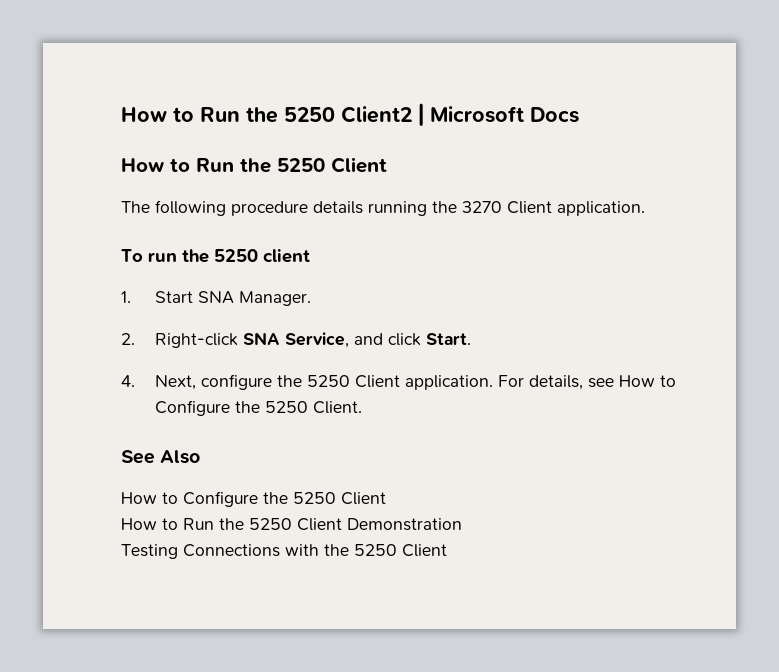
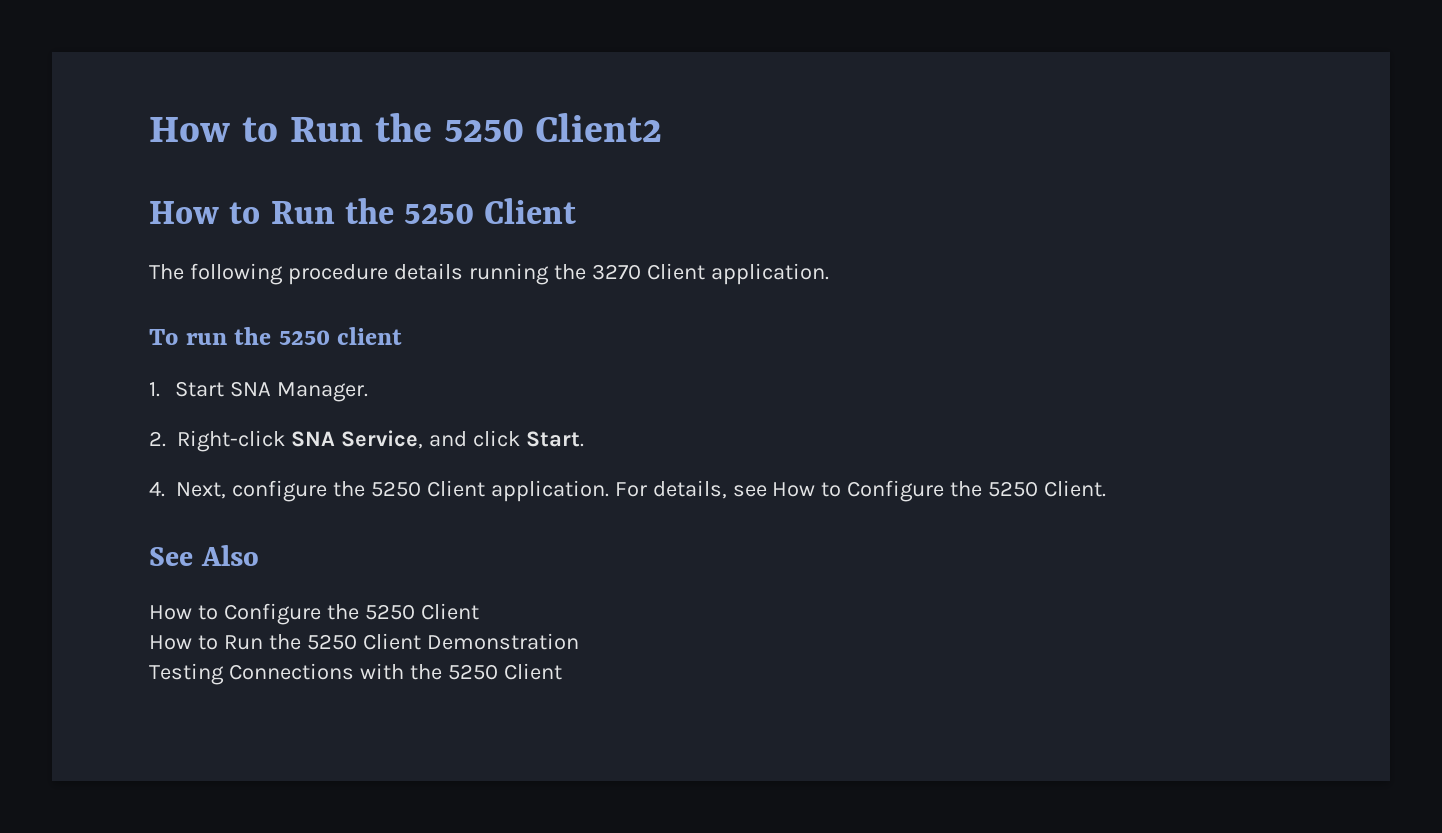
[418,103,579,126] | Microsoft Docs -> (663, 127) none

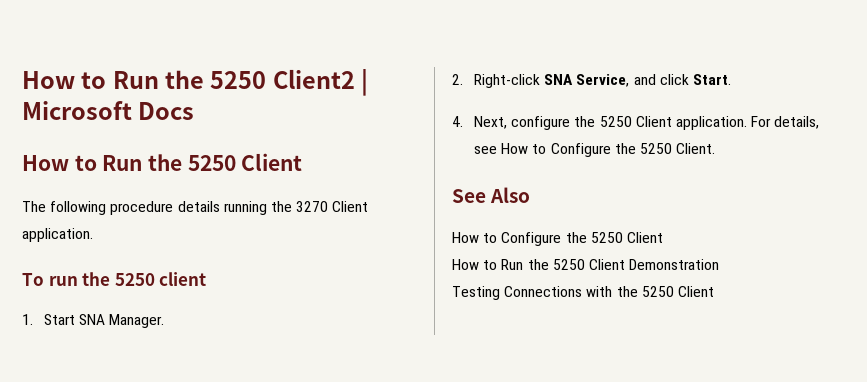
(663, 127) none -> [361,69,369,96] [22,101,195,120] | Microsoft Docs

